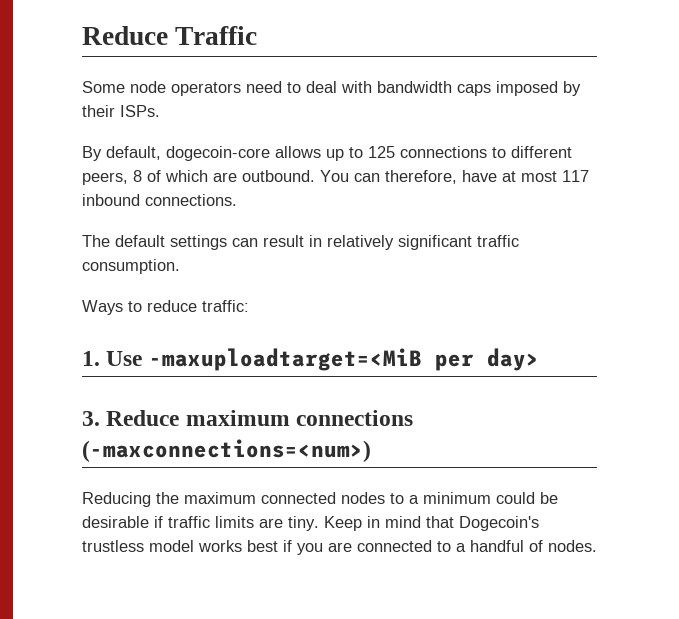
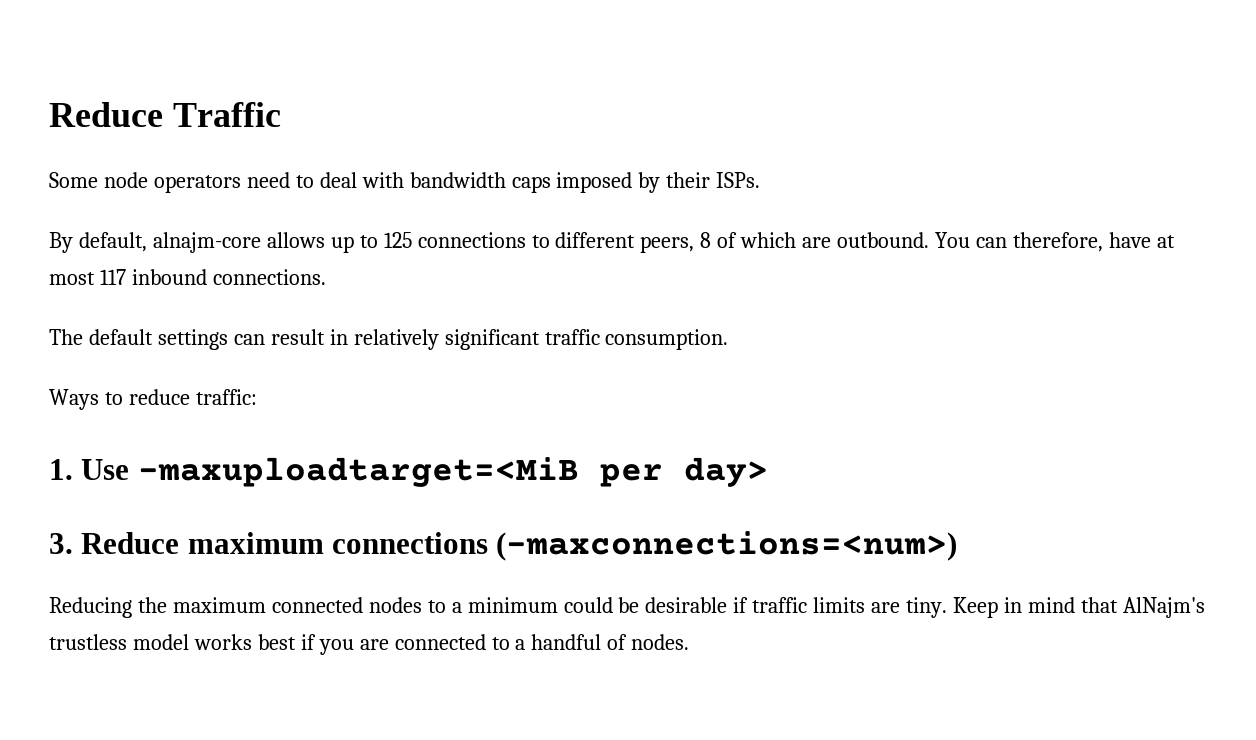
[166,146,270,161] dogecoin-core -> [152,232,261,253] alnajm-core
[459,516,539,531] Dogecoin's -> [1122,597,1205,618] AlNajm's

